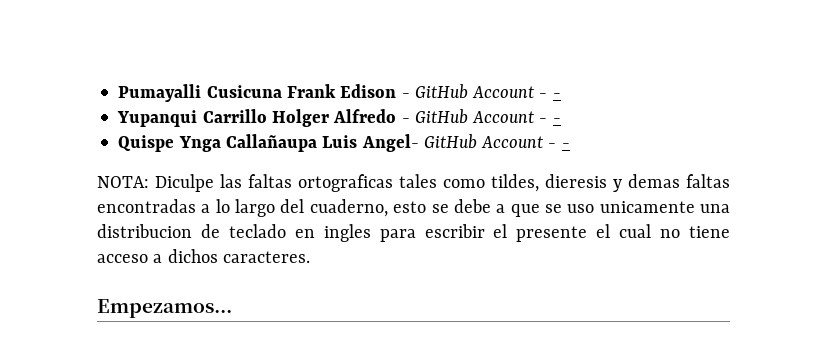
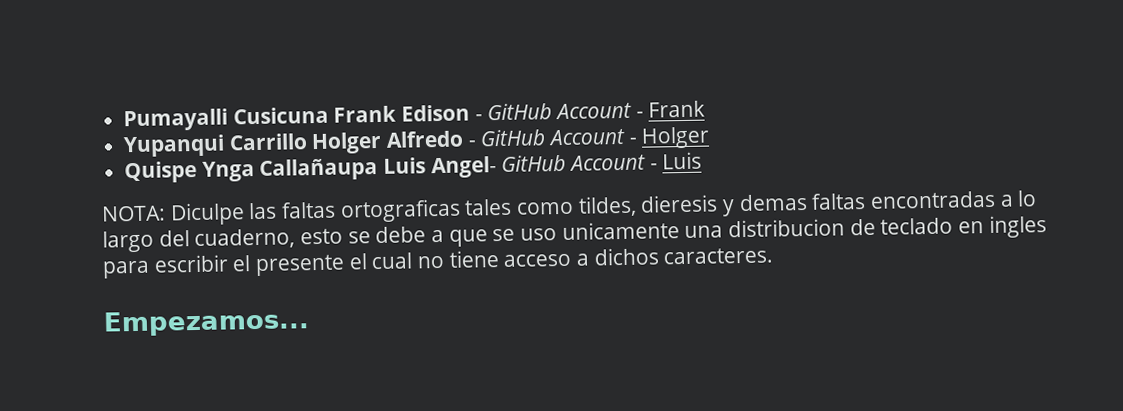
[552,93,561,98] - -> [648,100,706,118] Frank
[552,118,561,123] - -> [641,126,711,149] Holger
[561,143,570,148] - -> [662,151,703,170] Luis

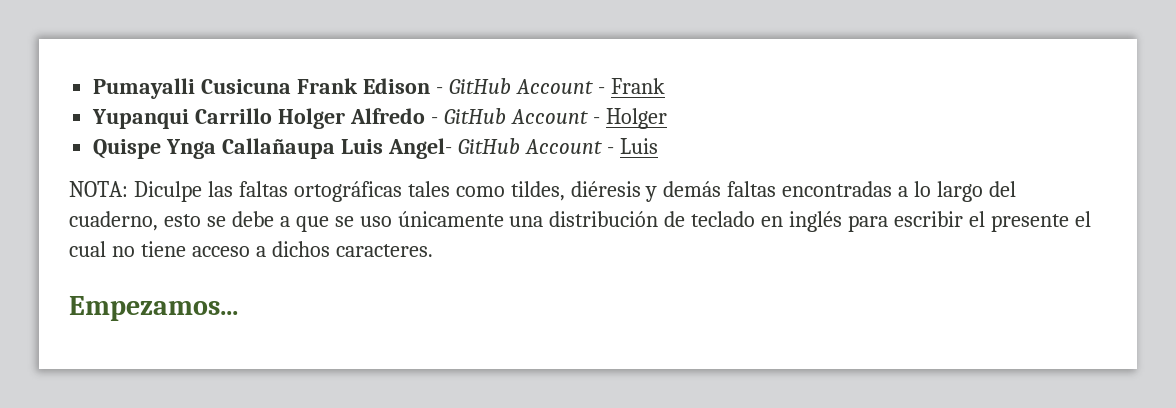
[339,198,461,223] ortograficas -> [293,181,402,202] ortográficas
[640,193,808,217] dieresis y demas -> [570,181,722,202] diéresis y demás
[561,218,846,241] unicamente una distribucion -> [397,211,659,227] únicamente una distribución
[988,215,1047,238] ingles -> [789,211,843,232] inglés

